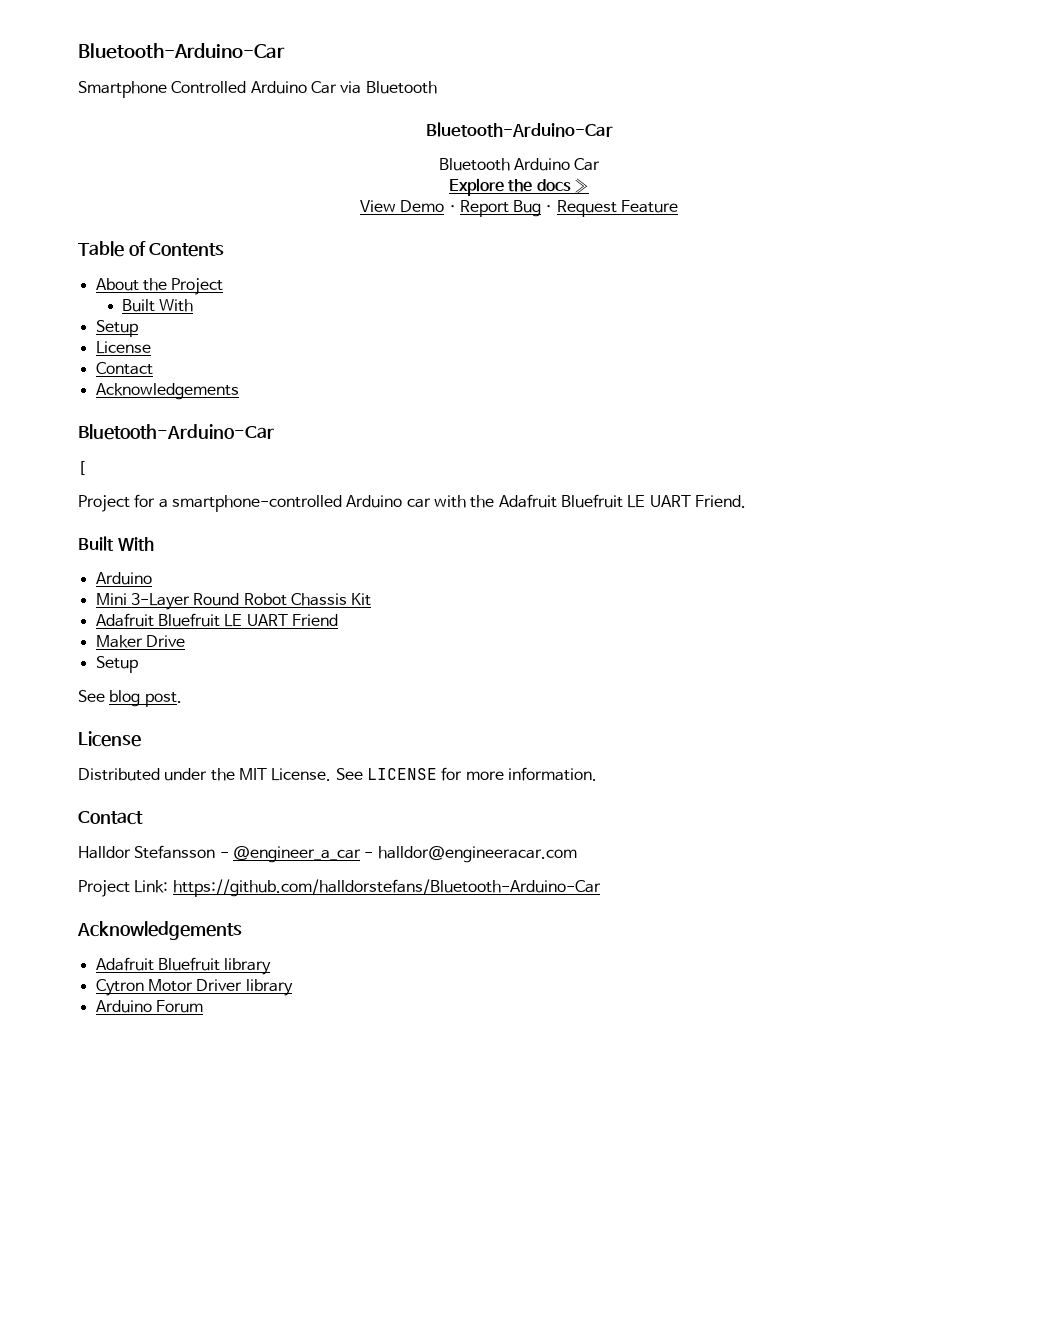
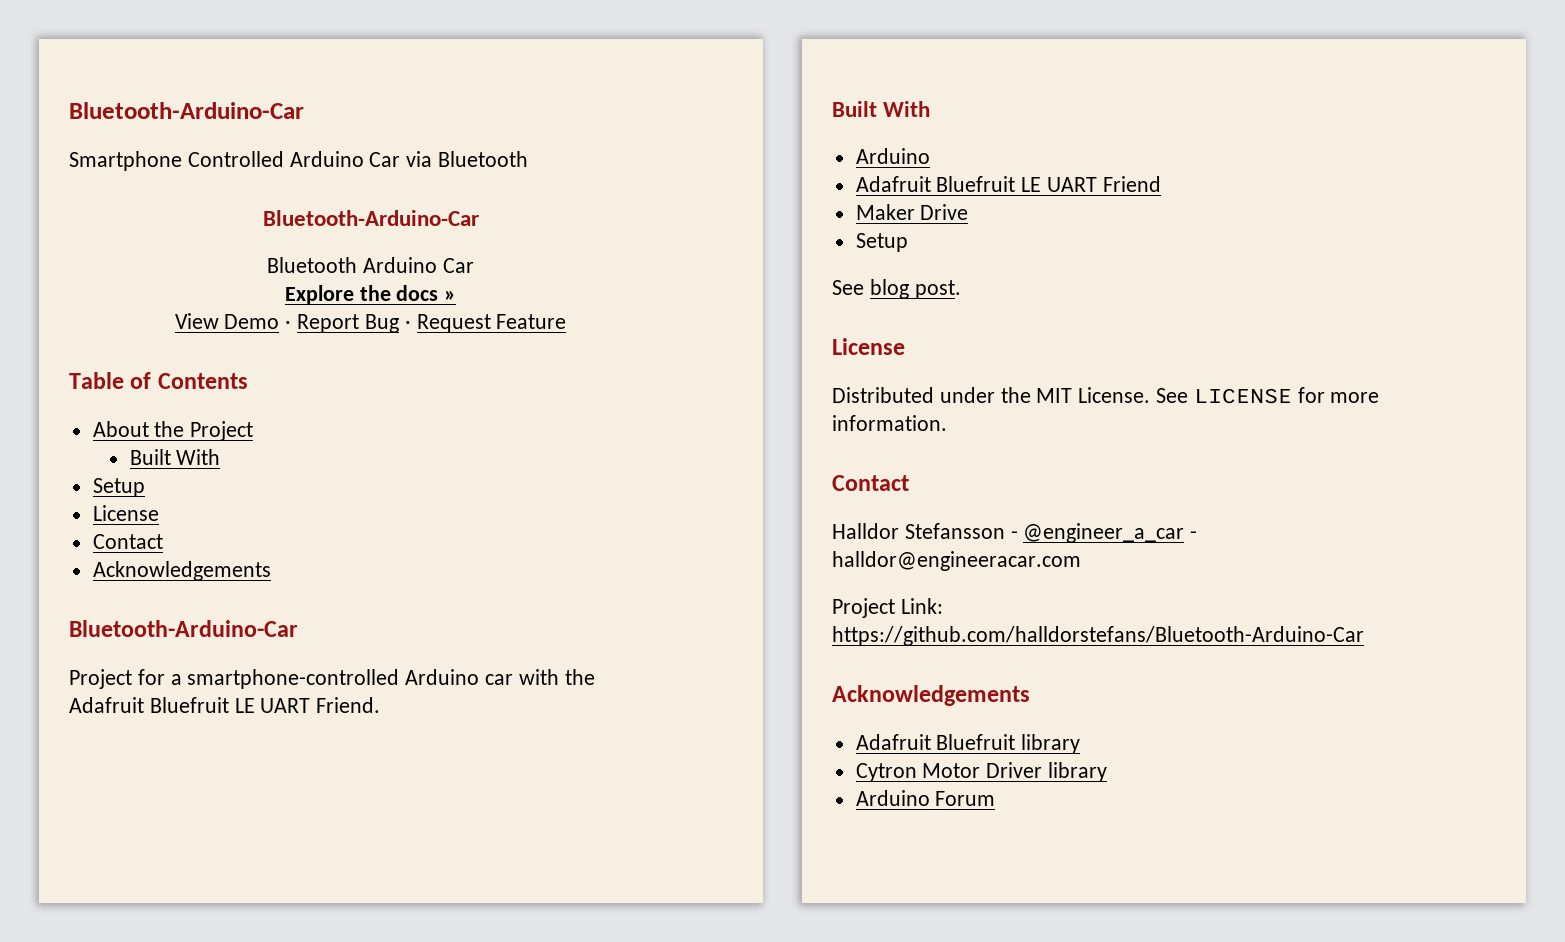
[78,461,85,475] // [ -> (298, 628) none
[95,593,372,610] // Mini 3-Layer Round Robot Chassis Kit -> (930, 156) none

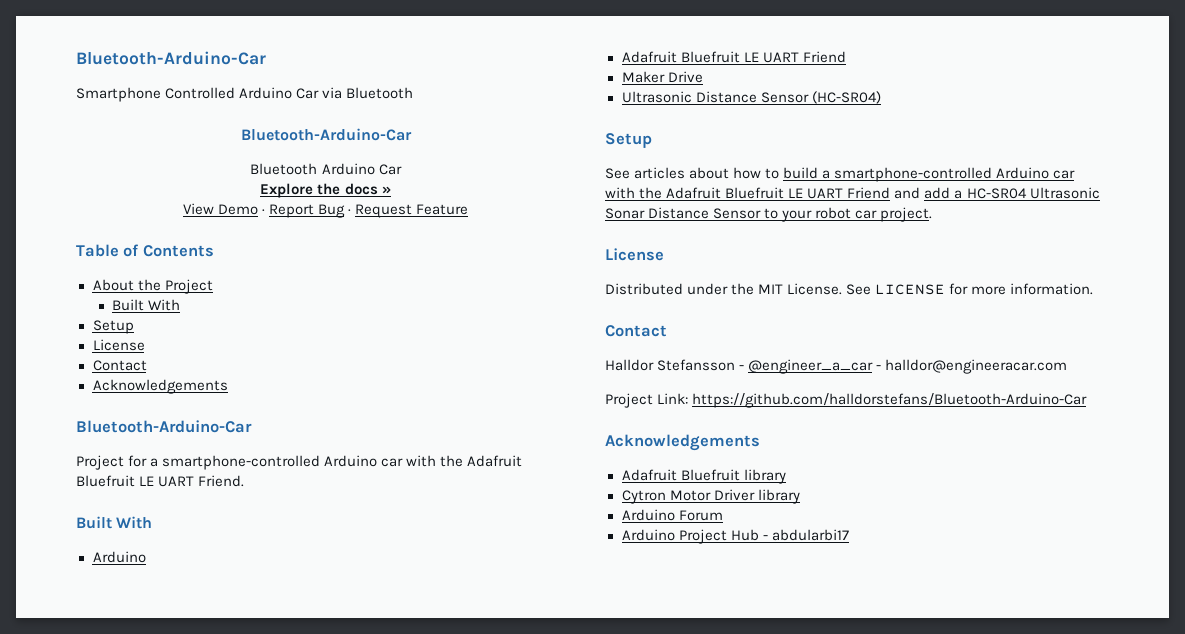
[855,233,908,252] [832,279,961,299] Setup // See blog post. -> [621,91,881,104] [605,133,652,148] [605,167,1076,182] [605,187,1100,199] [605,207,933,222] Ultrasonic Distance Sensor (HC-SR04) // Setup // See articles about how to build a smartphone-controlled Arduino car with the Adafruit Bluefruit LE UART Friend and add a HC-SR04 Ultrasonic Sonar Distance Sensor to your robot car project.
(996, 798) none -> [621,529,849,544] // Arduino Project Hub - abdularbi17

